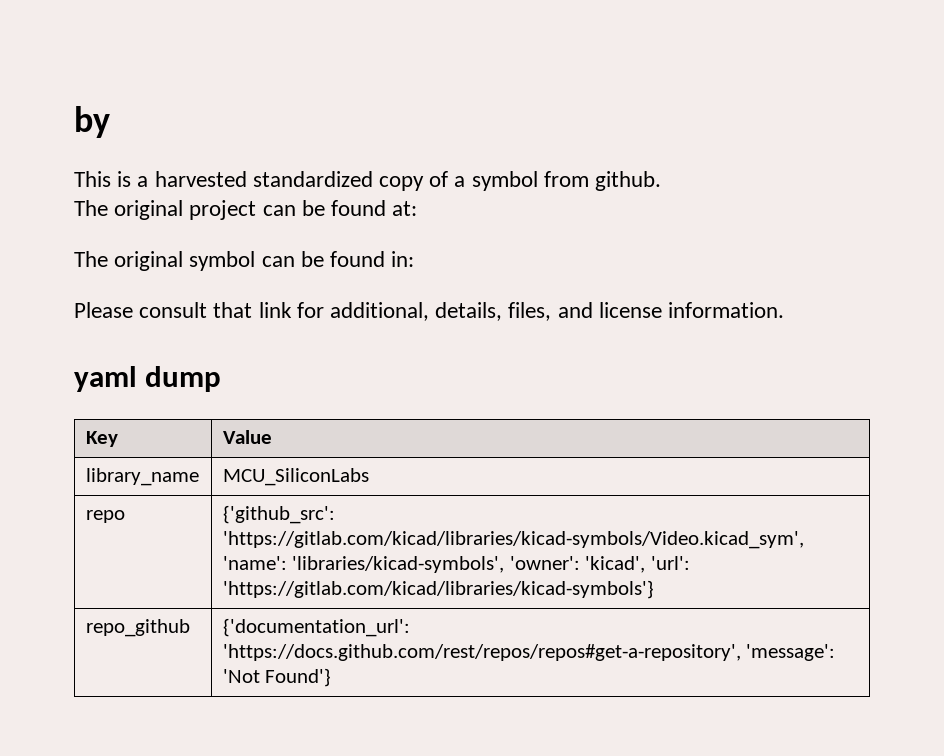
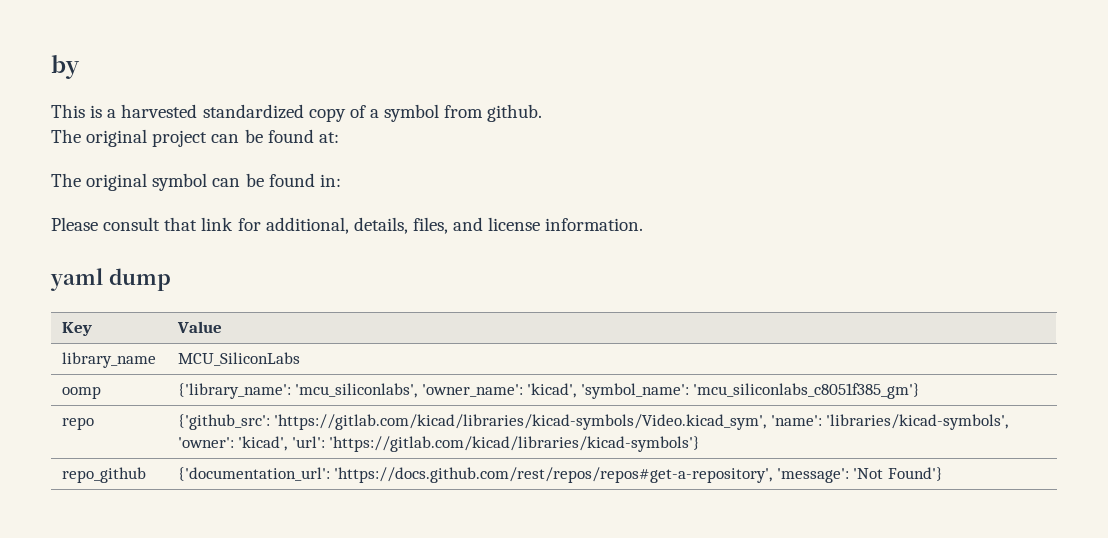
(369, 477) none -> [61,386,101,399] [177,383,921,399] // oomp | {'library_name': 'mcu_siliconlabs', 'owner_name': 'kicad', 'symbol_name': 'mcu_siliconlabs_c8051f385_gm'}

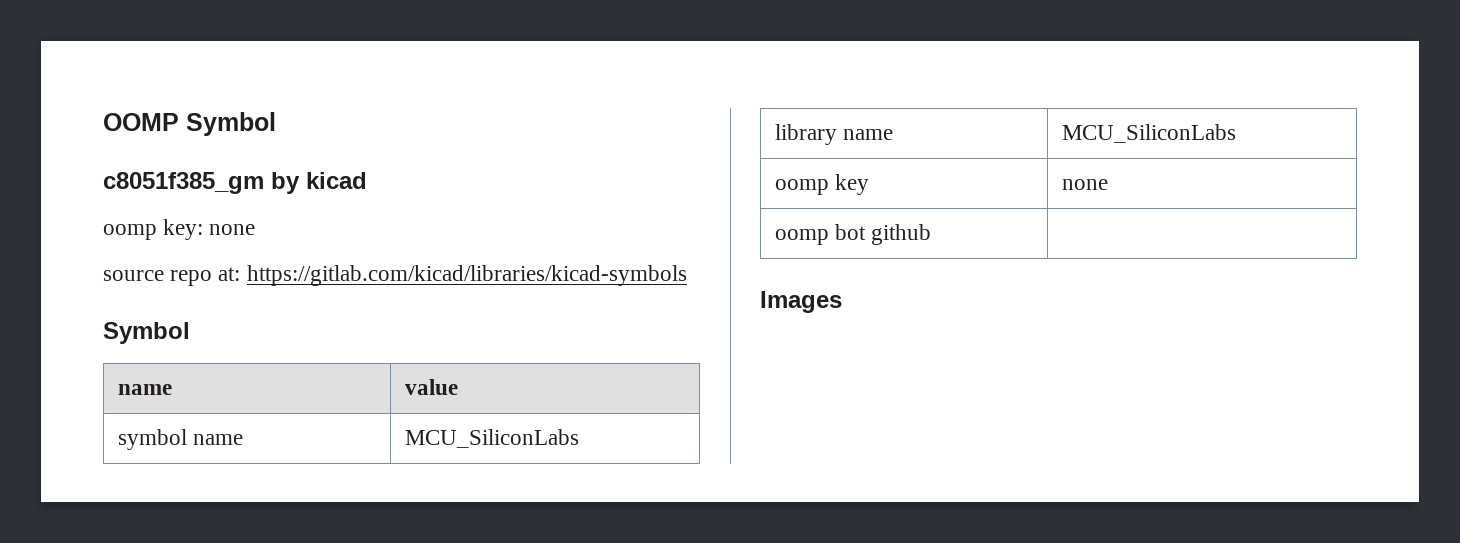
[51,55,80,79] [51,104,543,122] [51,129,339,147] [51,173,341,191] [51,217,644,234] [50,268,171,291] [61,322,92,336] [176,321,222,333] [61,352,156,368] [177,352,300,366] [61,386,101,399] [177,383,921,399] [61,417,94,430] [177,414,1009,430] [177,436,701,452] [61,467,146,483] [177,467,943,483] by // This is a harvested standardized copy of a symbol from github. // The original project can be found at: // The original symbol can be found in: // Please consult that link for additional, details, files, and license information. // yaml dump // Key | Value // library_name | MCU_SiliconLabs // oomp | {'library_name': 'mcu_siliconlabs', 'owner_name': 'kicad', 'symbol_name': 'mcu_siliconlabs_c8051f385_gm'} // repo | {'github_src': 'https://gitlab.com/kicad/libraries/kicad-symbols/Video.kicad_sym', 'name': 'libraries/kicad-symbols', 'owner': 'kicad', 'url': 'https://gitlab.com/kicad/libraries/kicad-symbols'} // repo_github | {'documentation_url': 'https://docs.github.com/rest/repos/repos#get-a-repository', 'message': 'Not Found'} -> [103,112,276,136] [103,172,367,194] [103,219,256,240] [103,265,687,286] [103,322,190,344] [117,384,172,395] [404,379,458,395] [117,429,244,450] [404,429,579,448] [774,124,894,145] [1061,124,1236,143] [774,174,870,195] [1061,179,1108,190] [774,224,932,245] [760,291,842,313] OOMP Symbol // c8051f385_gm by kicad // oomp key: none // source repo at: https://gitlab.com/kicad/libraries/kicad-symbols // Symbol // name | value // symbol name | MCU_SiliconLabs // library name | MCU_SiliconLabs // oomp key | none // oomp bot github | // Images

